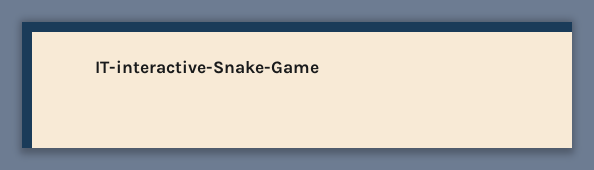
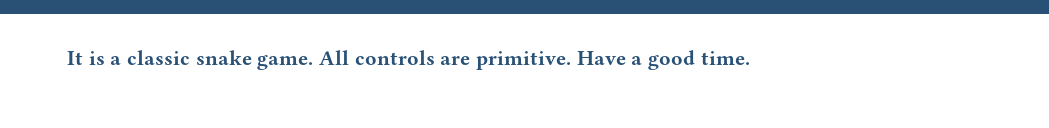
[95,60,319,74] IT-interactive-Snake-Game -> [67,50,750,70] It is a classic snake game. All controls are primitive. Have a good time.

